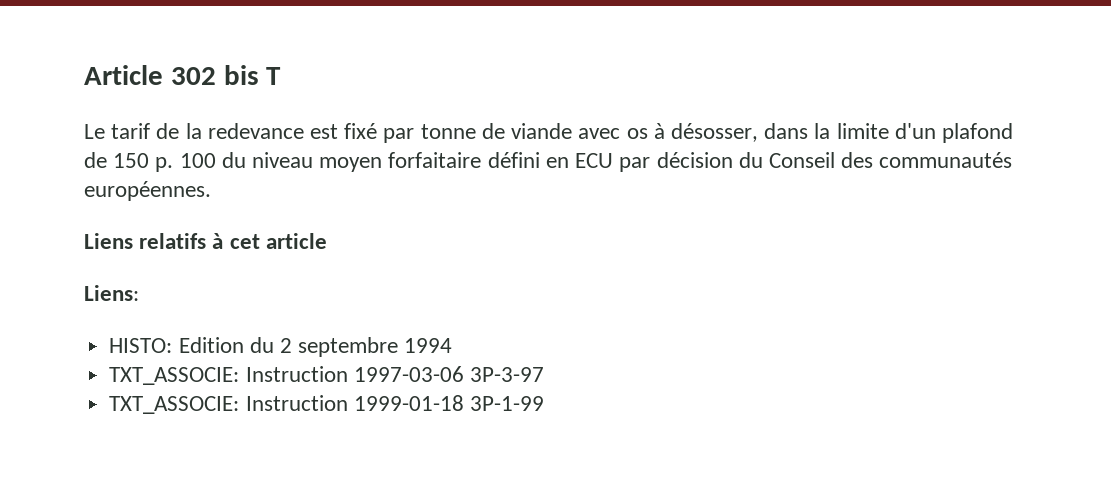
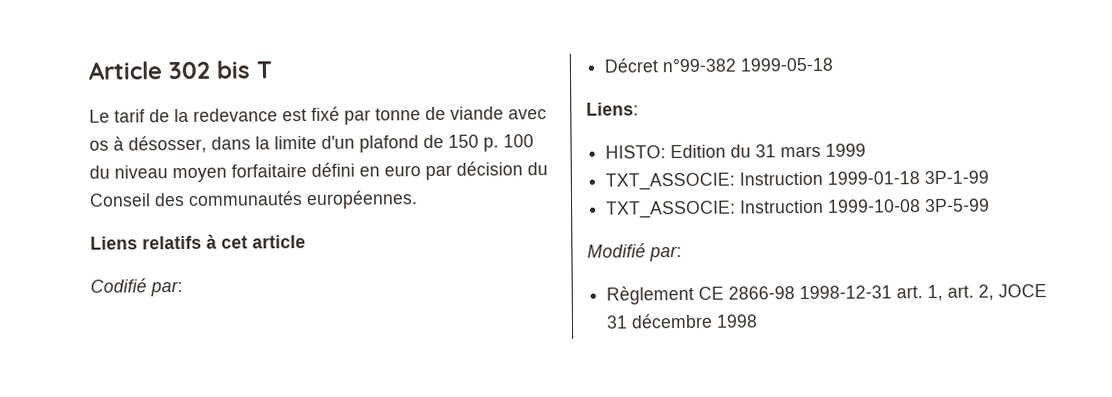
[575,153,614,168] ECU -> [384,165,421,177] euro
(327, 241) none -> [90,278,183,297] [604,57,834,73] // Codifié par: // Décret n°99-382 1999-05-18
[279,337,453,357] [109,366,544,385] [109,395,544,414] 2 septembre 1994 // TXT_ASSOCIE: Instruction 1997-03-06 3P-3-97 // TXT_ASSOCIE: Instruction 1999-01-18 3P-1-99 -> [755,143,867,158] [605,170,990,191] [606,198,991,219] [587,243,682,262] [606,284,1048,305] [606,313,759,329] 31 mars 1999 // TXT_ASSOCIE: Instruction 1999-01-18 3P-1-99 // TXT_ASSOCIE: Instruction 1999-10-08 3P-5-99 // Modifié par: // Règlement CE 2866-98 1998-12-31 art. 1, art. 2, JOCE 31 décembre 1998

